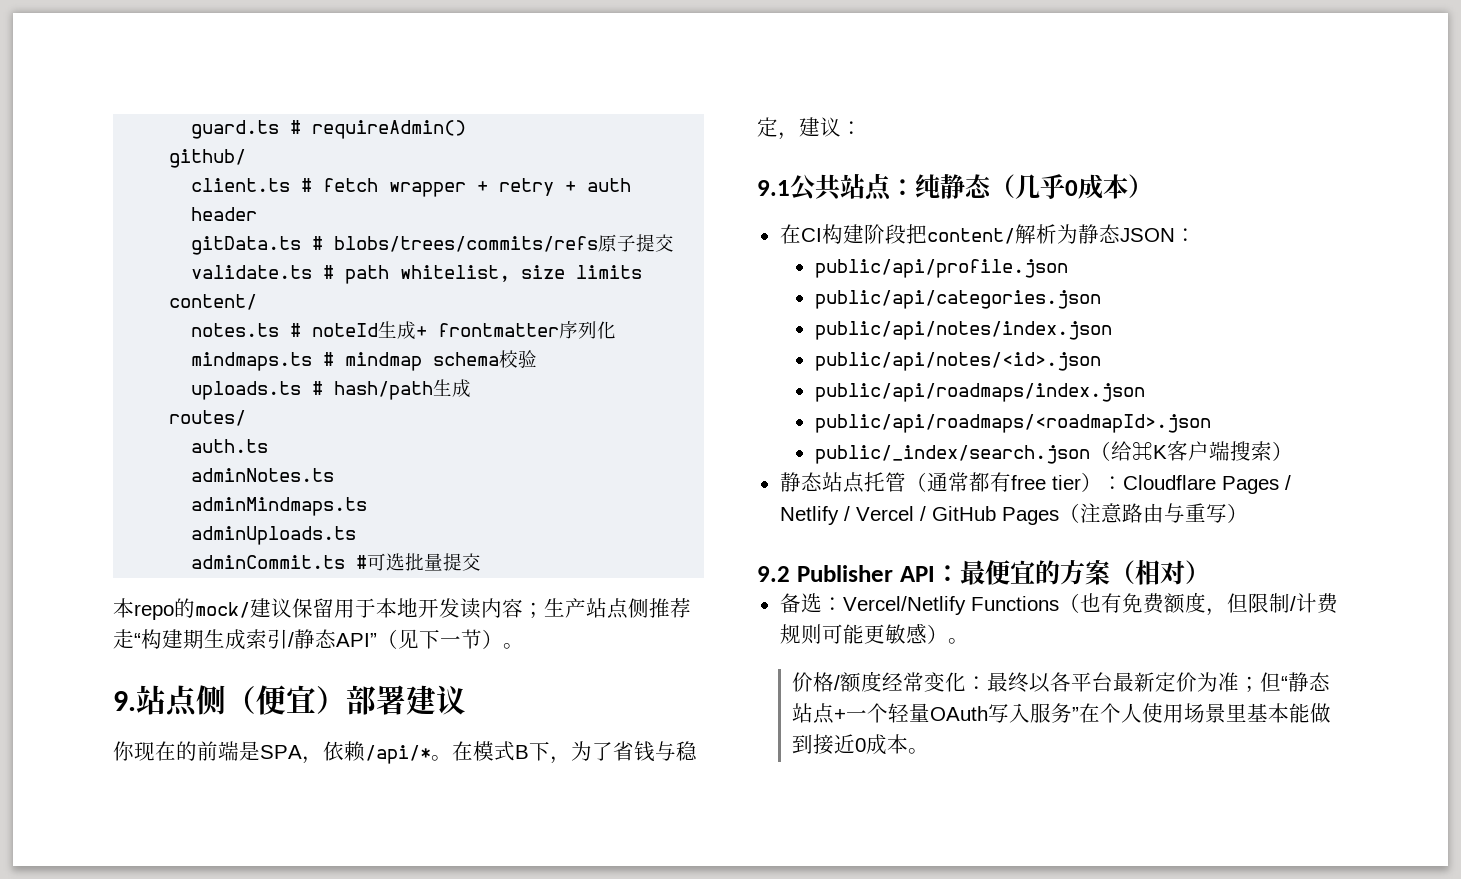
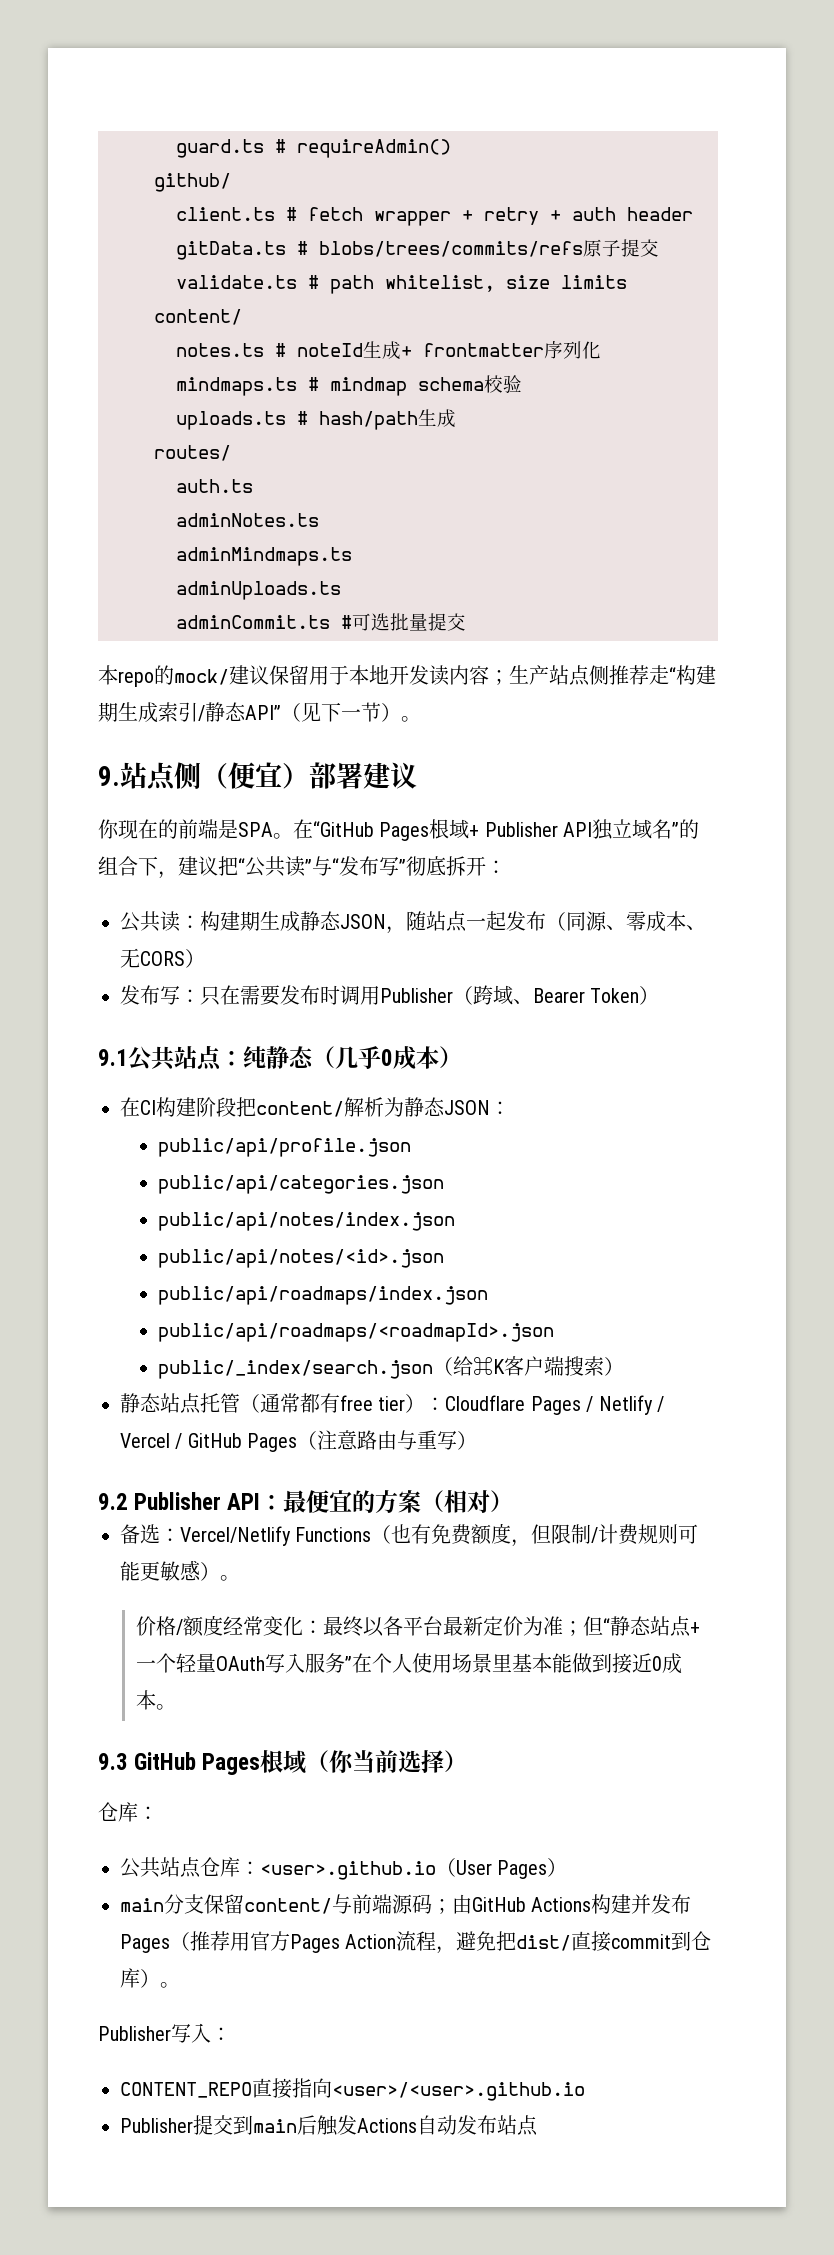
[302,741,697,764] [757,117,862,140] ，依赖/api/*。在模式B下，为了省钱与稳定，建议： -> [273,819,700,841] [98,856,506,879] [120,911,706,934] [120,948,205,968] [120,985,660,1006] 。在“GitHub Pages根域+ Publisher API独立域名”的组合下，建议把“公共读”与“发布写”彻底拆开： // 公共读：构建期生成静态JSON，随站点一起发布（同源、零成本、无CORS） // 发布写：只在需要发布时调用Publisher（跨域、Bearer Token）
(930, 751) none -> [98,1750,468,1775] [98,1802,158,1822] [120,1857,568,1880] [120,1894,692,1914] [120,1931,712,1954] [120,1968,180,1988] [98,2023,231,2043] [120,2078,585,2101] [120,2115,538,2136] // 9.3 GitHub Pages根域（你当前选择） // 仓库： // 公共站点仓库：<user>.github.io（User Pages） // main分支保留content/与前端源码；由GitHub Actions构建并发布Pages（推荐用官方Pages Action流程，避免把dist/直接commit到仓库）。 // Publisher写入： // CONTENT_REPO直接指向<user>/<user>.github.io // Publisher提交到main后触发Actions自动发布站点

